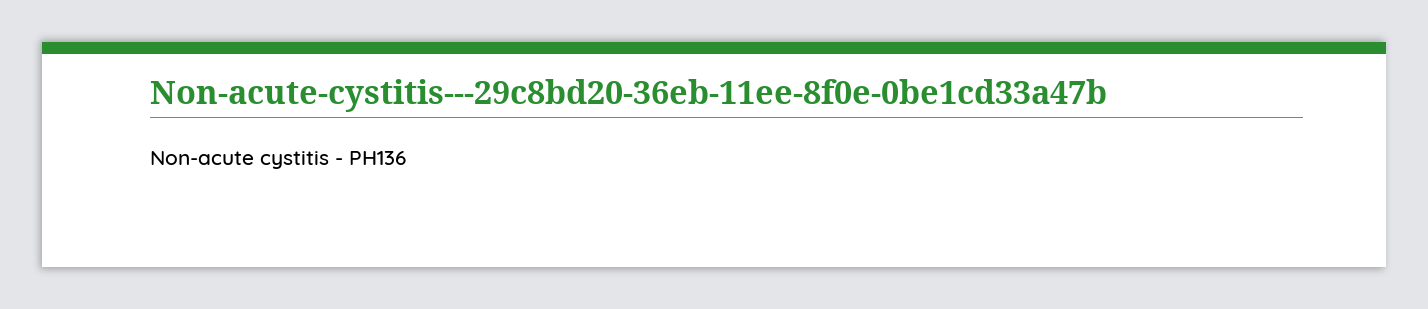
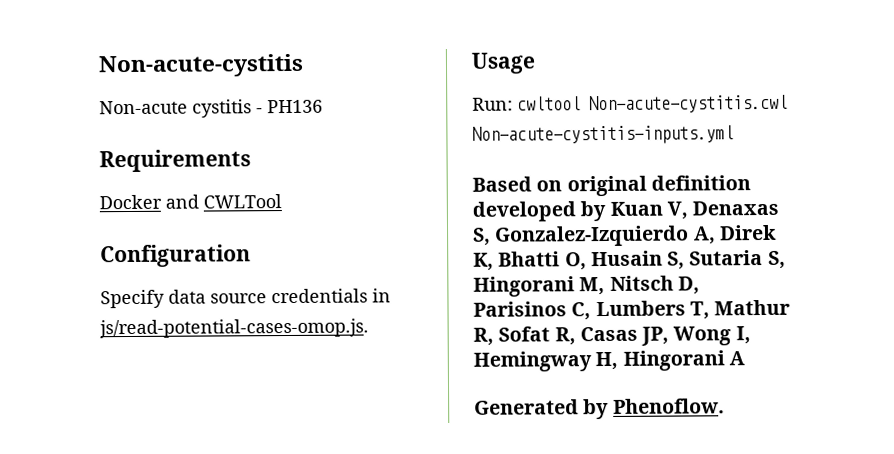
[150,79,1107,112] Non-acute-cystitis---29c8bd20-36eb-11ee-8f0e-0be1cd33a47b -> [98,53,304,78] Non-acute-cystitis
(406, 158) none -> [99,149,251,173] [99,194,282,210] [100,244,251,268] [100,288,391,309] [99,318,369,339] [471,52,536,74] [472,94,788,114] [472,125,734,145] [472,175,751,197] [472,200,780,222] [473,224,777,247] [473,250,786,271] [473,275,700,297] [473,299,791,321] [473,326,751,346] [473,350,745,372] [474,398,725,420] // Requirements // Docker and CWLTool // Configuration // Specify data source credentials in js/read-potential-cases-omop.js. // Usage // Run: cwltool Non-acute-cystitis.cwl Non-acute-cystitis-inputs.yml // Based on original definition developed by Kuan V, Denaxas S, Gonzalez-Izquierdo A, Direk K, Bhatti O, Husain S, Sutaria S, Hingorani M, Nitsch D, Parisinos C, Lumbers T, Mathur R, Sofat R, Casas JP, Wong I, Hemingway H, Hingorani A // Generated by Phenoflow.

